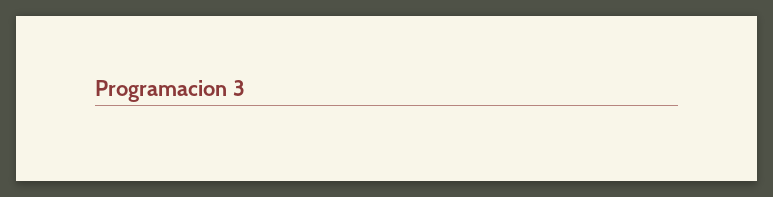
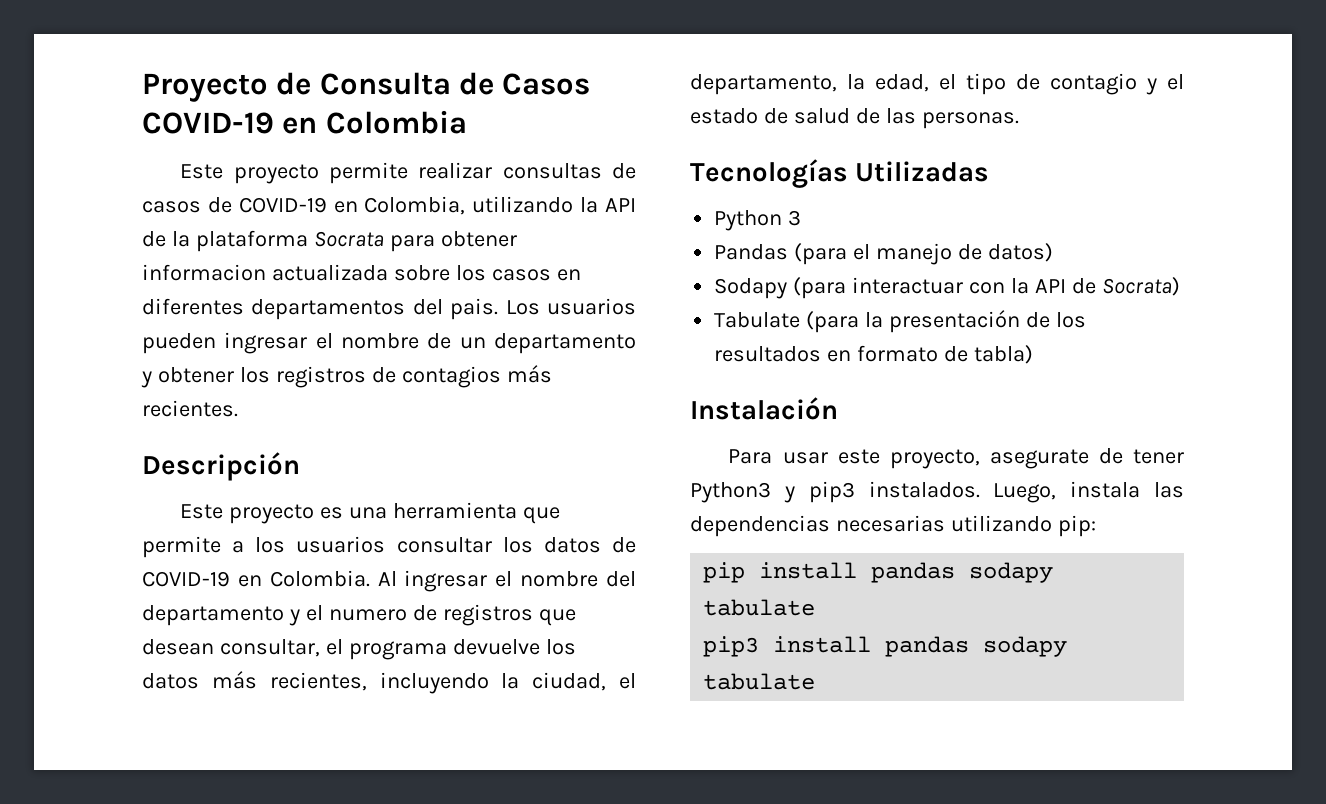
[95,80,245,102] Programacion 3 -> [142,72,591,102] [142,110,467,134] [180,162,636,184] [142,196,636,215] [142,230,517,252] [142,264,581,281] [142,298,636,320] [142,332,636,354] [141,365,552,388] [142,400,238,417] [142,452,300,481] [180,502,561,524] [142,536,636,558] [142,570,636,592] [142,604,576,626] [142,639,576,660] [142,671,636,694] [690,73,1184,95] [690,108,1019,129] [690,159,990,188] [714,210,802,231] [714,243,1053,265] [714,277,1180,299] [714,310,1086,333] [714,345,1033,364] [690,397,838,420] [728,448,1184,469] [690,481,1184,503] [690,515,1096,537] [703,562,1054,583] [703,599,816,616] [703,636,1068,657] [703,673,816,690] Proyecto de Consulta de Casos COVID-19 en Colombia // Este proyecto permite realizar consultas de casos de COVID-19 en Colombia, utilizando la API de la plataforma Socrata para obtener informacion actualizada sobre los casos en diferentes departamentos del pais. Los usuarios pueden ingresar el nombre de un departamento y obtener los registros de contagios más recientes. // Descripción // Este proyecto es una herramienta que permite a los usuarios consultar los datos de COVID-19 en Colombia. Al ingresar el nombre del departamento y el numero de registros que desean consultar, el programa devuelve los datos más recientes, incluyendo la ciudad, el departamento, la edad, el tipo de contagio y el estado de salud de las personas. // Tecnologías Utilizadas // Python 3 // Pandas (para el manejo de datos) // Sodapy (para interactuar con la API de Socrata) // Tabulate (para la presentación de los resultados en formato de tabla) // Instalación // Para usar este proyecto, asegurate de tener Python3 y pip3 instalados. Luego, instala las dependencias necesarias utilizando pip: // pip install pandas sodapy tabulate // pip3 install pandas sodapy tabulate

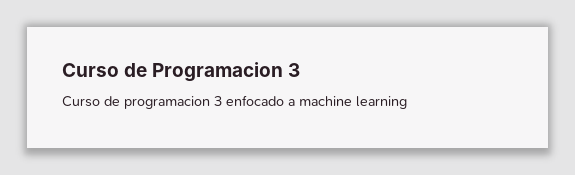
[142,72,591,102] [142,110,467,134] [180,162,636,184] [142,196,636,215] [142,230,517,252] [142,264,581,281] [142,298,636,320] [142,332,636,354] [141,365,552,388] [142,400,238,417] [142,452,300,481] [180,502,561,524] [142,536,636,558] [142,570,636,592] [142,604,576,626] [142,639,576,660] [142,671,636,694] [690,73,1184,95] [690,108,1019,129] [690,159,990,188] [714,210,802,231] [714,243,1053,265] [714,277,1180,299] [714,310,1086,333] [714,345,1033,364] [690,397,838,420] [728,448,1184,469] [690,481,1184,503] [690,515,1096,537] [703,562,1054,583] [703,599,816,616] [703,636,1068,657] [703,673,816,690] Proyecto de Consulta de Casos COVID-19 en Colombia // Este proyecto permite realizar consultas de casos de COVID-19 en Colombia, utilizando la API de la plataforma Socrata para obtener informacion actualizada sobre los casos en diferentes departamentos del pais. Los usuarios pueden ingresar el nombre de un departamento y obtener los registros de contagios más recientes. // Descripción // Este proyecto es una herramienta que permite a los usuarios consultar los datos de COVID-19 en Colombia. Al ingresar el nombre del departamento y el numero de registros que desean consultar, el programa devuelve los datos más recientes, incluyendo la ciudad, el departamento, la edad, el tipo de contagio y el estado de salud de las personas. // Tecnologías Utilizadas // Python 3 // Pandas (para el manejo de datos) // Sodapy (para interactuar con la API de Socrata) // Tabulate (para la presentación de los resultados en formato de tabla) // Instalación // Para usar este proyecto, asegurate de tener Python3 y pip3 instalados. Luego, instala las dependencias necesarias utilizando pip: // pip install pandas sodapy tabulate // pip3 install pandas sodapy tabulate -> [62,62,301,82] [62,95,407,109] Curso de Programacion 3 // Curso de programacion 3 enfocado a machine learning

